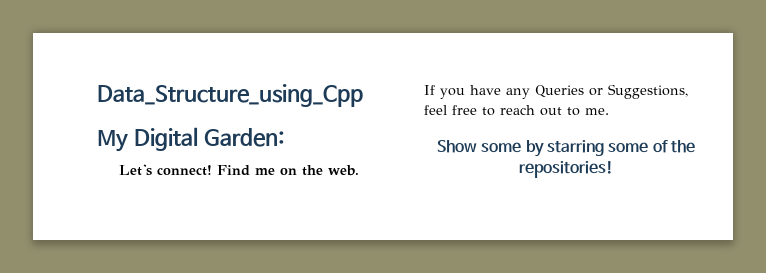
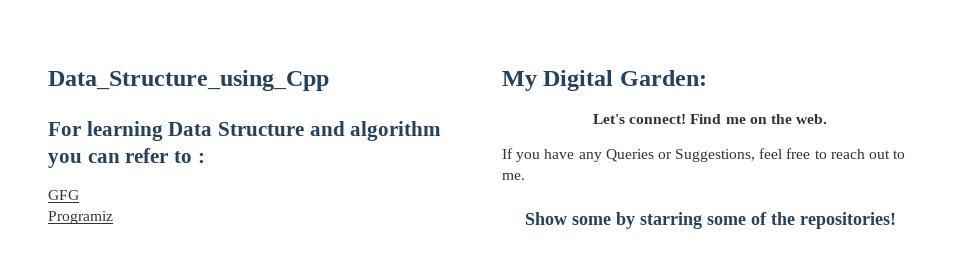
(363, 95) none -> [48,121,442,141] [48,148,205,168] [48,190,79,200] [48,211,113,224] // For learning Data Structure and algorithm you can refer to : // GFG // Programiz

